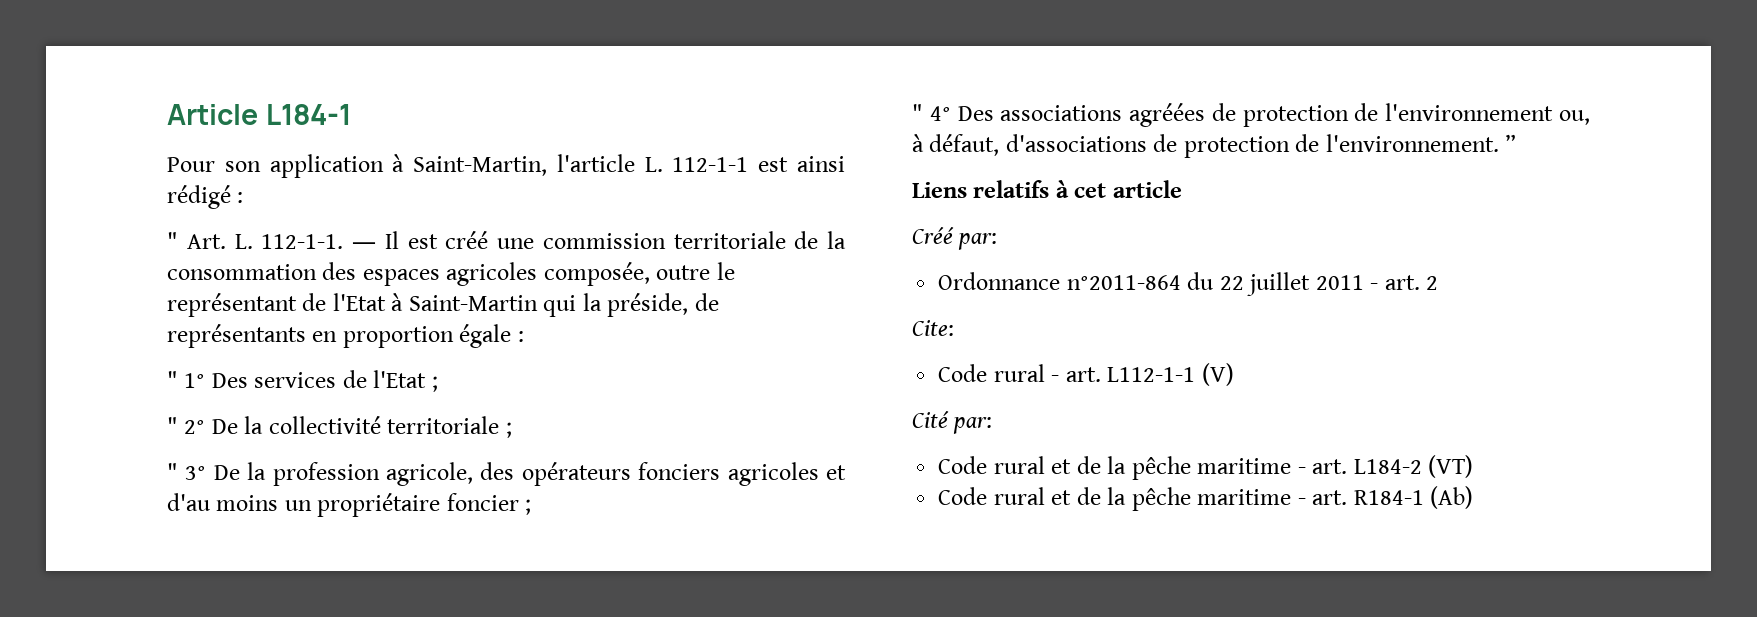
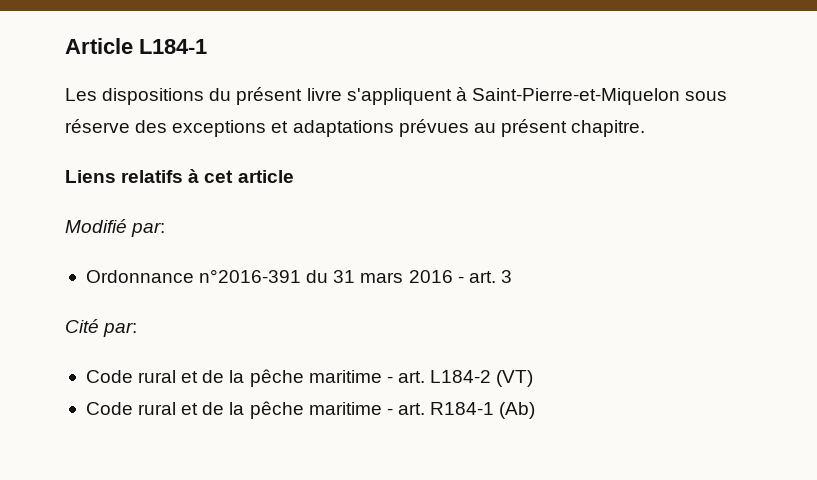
[167,154,845,178] [167,185,244,209] [167,231,846,249] [167,262,735,286] [167,293,719,317] [167,324,524,348] [167,370,438,392] [167,416,512,438] [167,462,846,486] [167,493,532,517] [912,103,1590,127] [912,134,1517,158] Pour son application à Saint-Martin, l'article L. 112-1-1 est ainsi rédigé : // " Art. L. 112-1-1. ― Il est créé une commission territoriale de la consommation des espaces agricoles composée, outre le représentant de l'Etat à Saint-Martin qui la préside, de représentants en proportion égale : // " 1° Des services de l'Etat ; // " 2° De la collectivité territoriale ; // " 3° De la profession agricole, des opérateurs fonciers agricoles et d'au moins un propriétaire foncier ; // " 4° Des associations agréées de protection de l'environnement ou, à défaut, d'associations de protection de l'environnement. ” -> [65,87,728,105] [65,119,646,137] Les dispositions du présent livre s'appliquent à Saint-Pierre-et-Miquelon sous réserve des exceptions et adaptations prévues au présent chapitre.
[912,227,954,244] Créé -> [65,219,127,233] Modifié
[1066,272,1439,296] [912,320,954,336] [938,363,1234,386] n°2011-864 du 22 juillet 2011 - art. 2 // Cite: // Code rural - art. L112-1-1 (V) -> [199,269,512,283] n°2016-391 du 31 mars 2016 - art. 3

